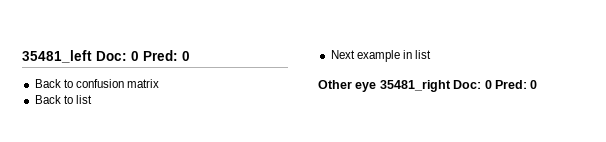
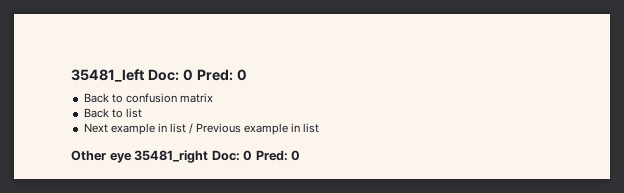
(431, 54) none -> [189,123,320,135] / Previous example in list

